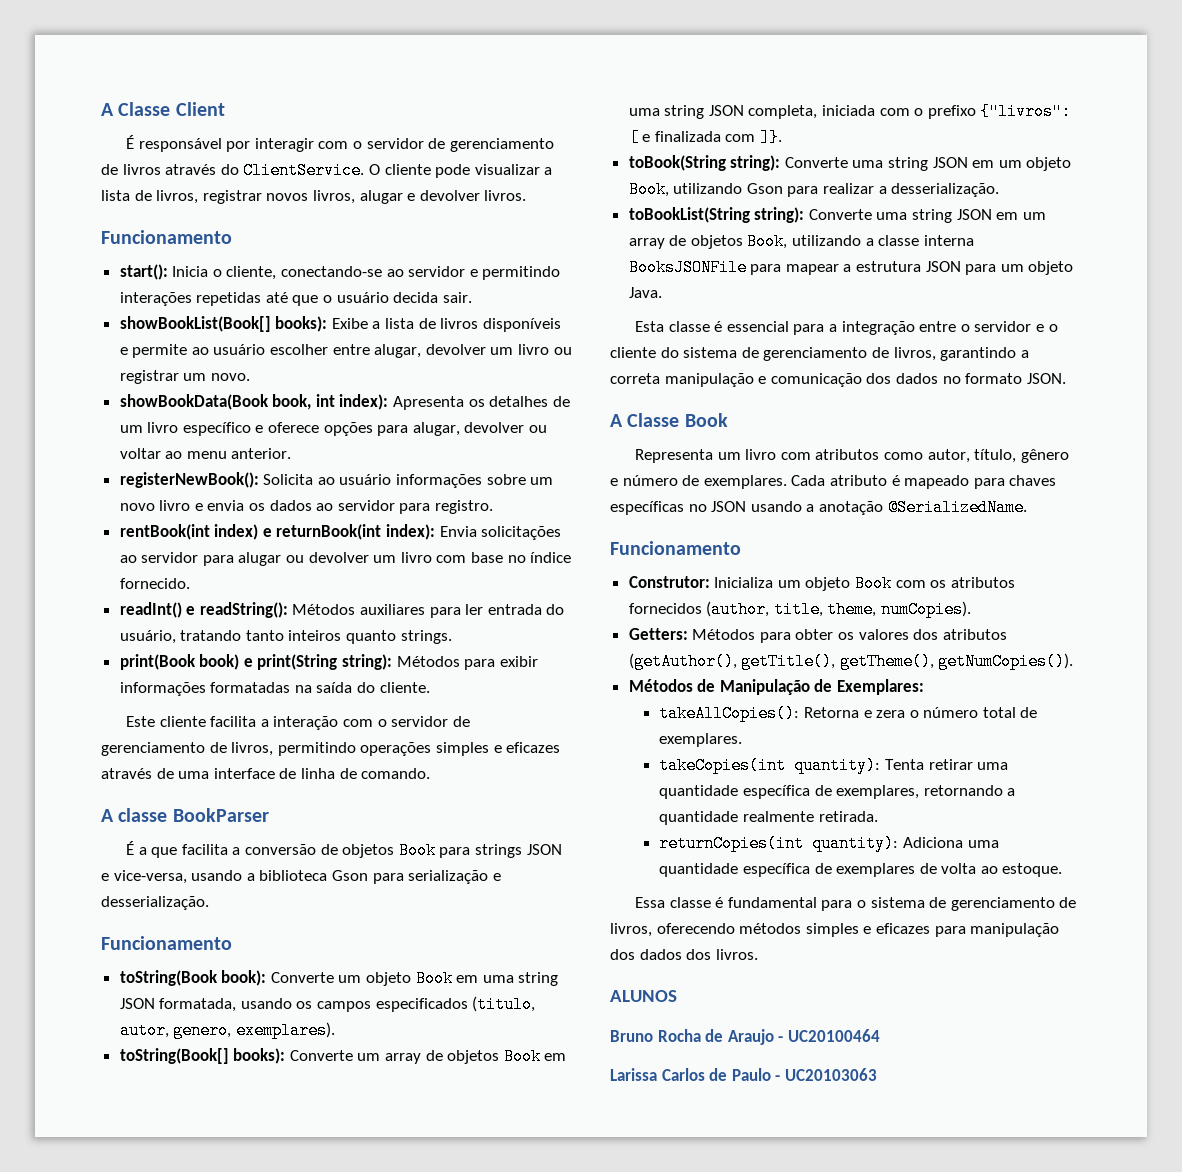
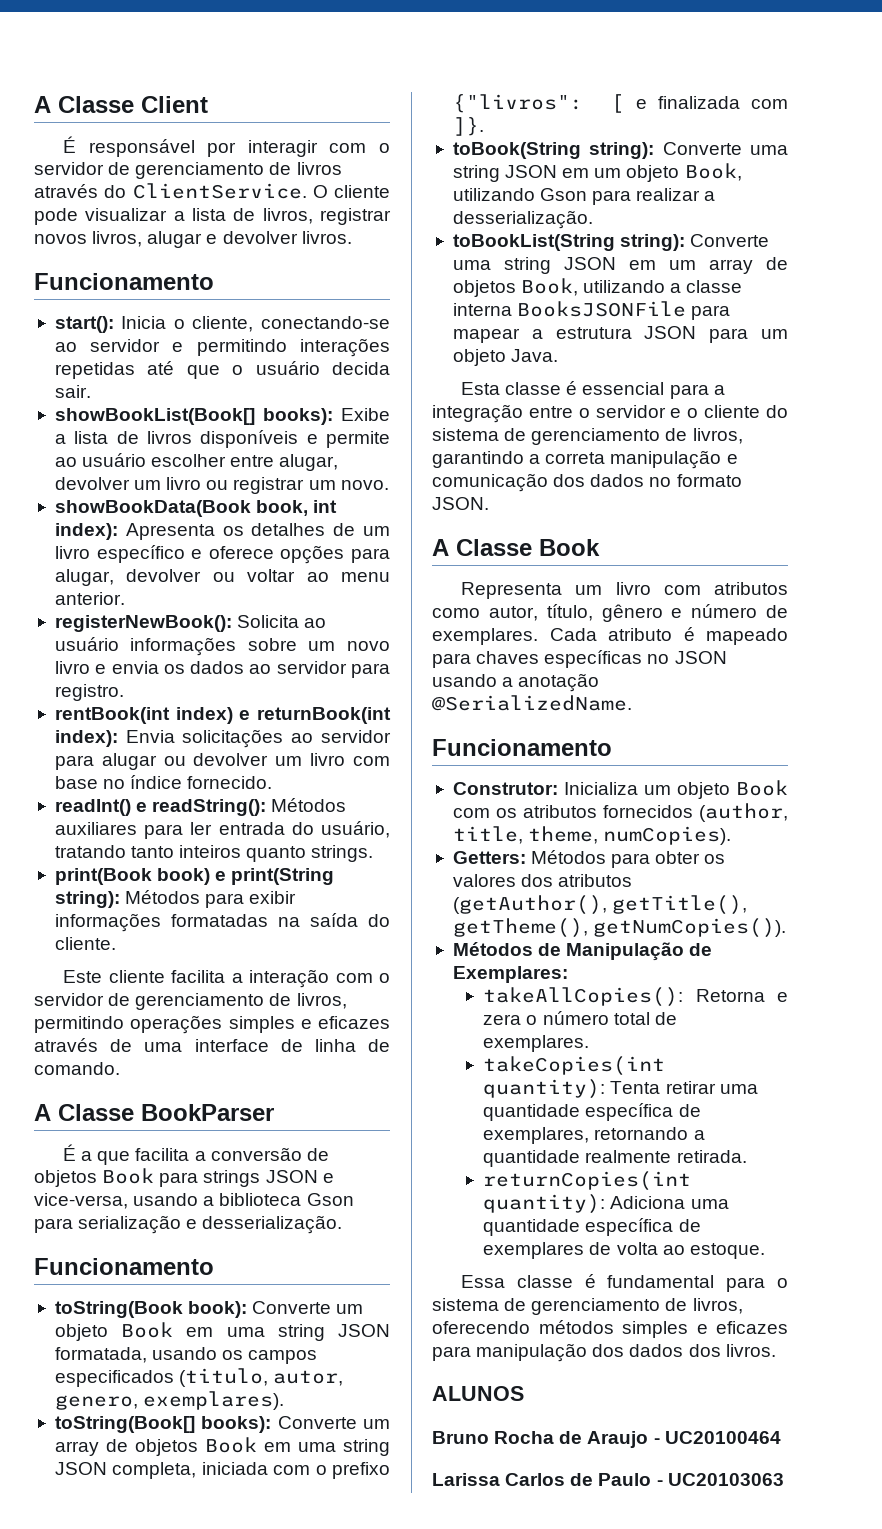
[118,808,168,822] classe -> [58,1104,134,1121] Classe

